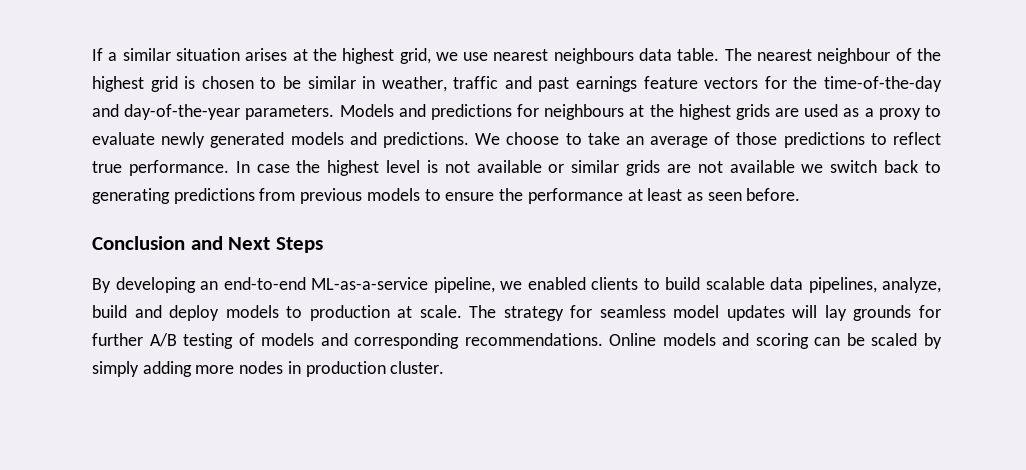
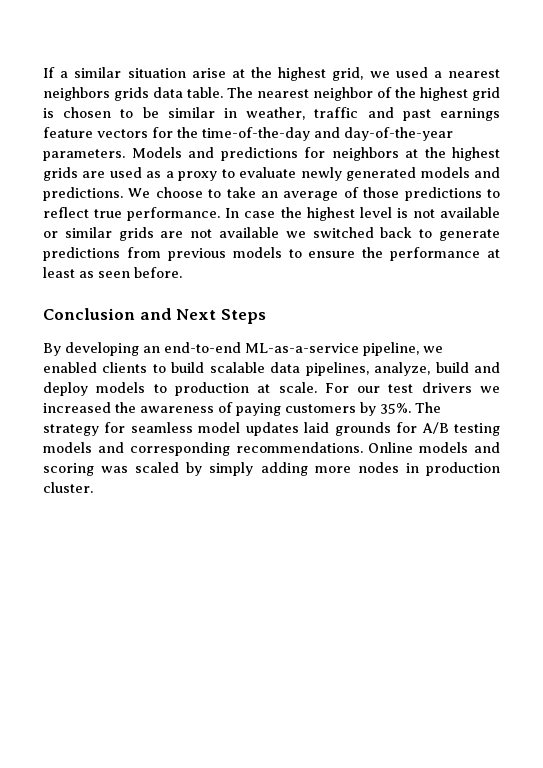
[245,48,288,61] arises -> [191,68,226,78] arise
[463,48,634,64] use nearest neighbours -> [395,67,501,78] [43,87,149,101] used a nearest neighbors grids
[817,48,891,64] neighbour -> [313,87,373,101] neighbor
[544,104,625,120] neighbours -> [331,147,399,161] neighbors
[830,160,878,173] switch -> [312,227,374,238] switched
[92,188,170,204] generating -> [439,229,501,241] generate
(462, 311) none -> [324,382,501,393] [43,402,411,416] For our test drivers we increased the awareness of paying customers by 35%.
[792,305,847,321] will lay -> [304,422,330,433] laid
[92,333,143,346] further -> (418, 427) none
[238,333,255,346] of -> (501, 429) none
[814,333,865,346] can be -> [101,466,129,473] was

